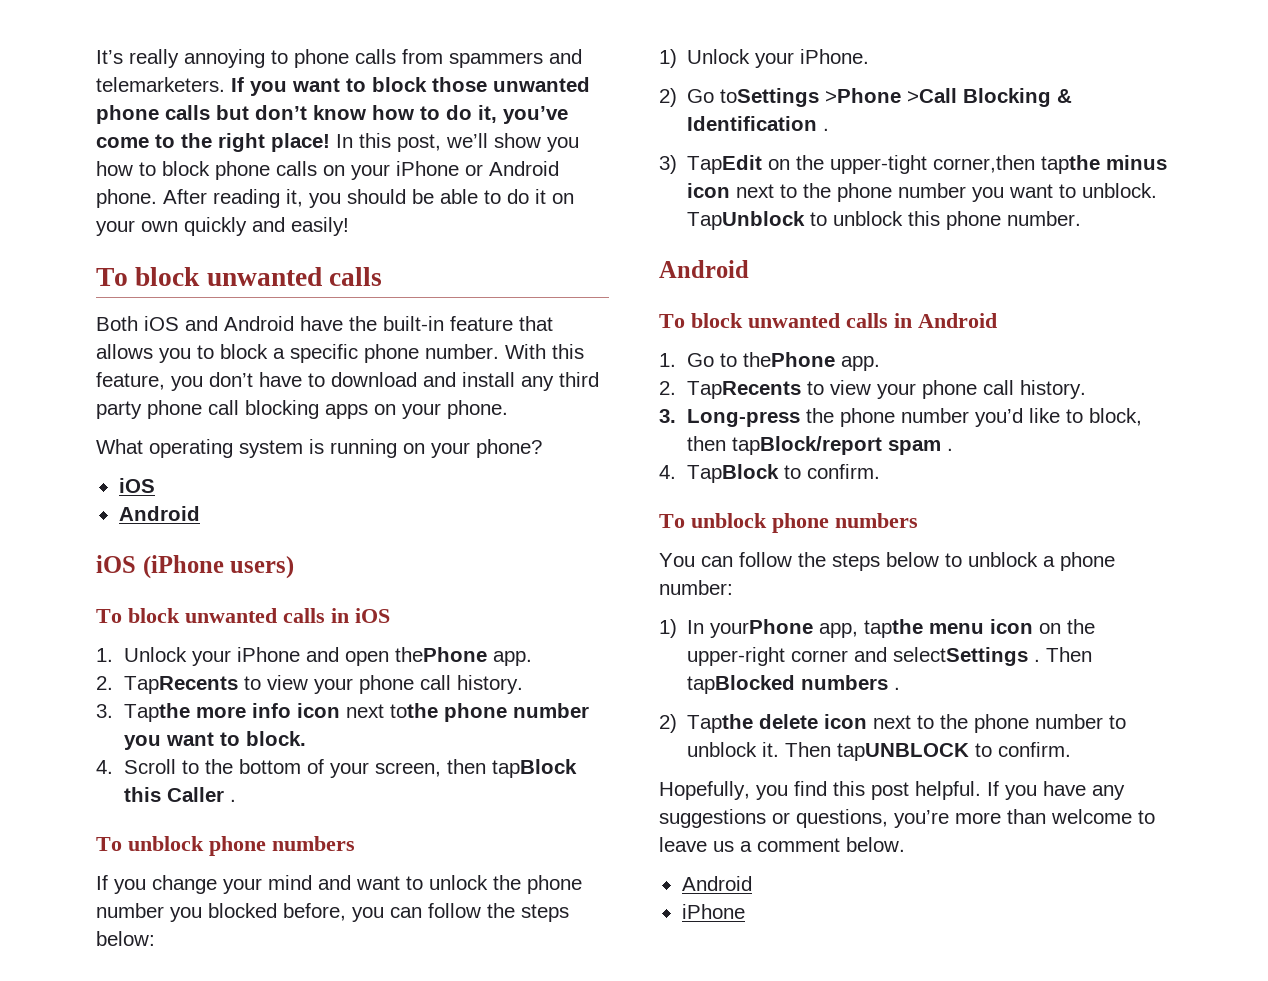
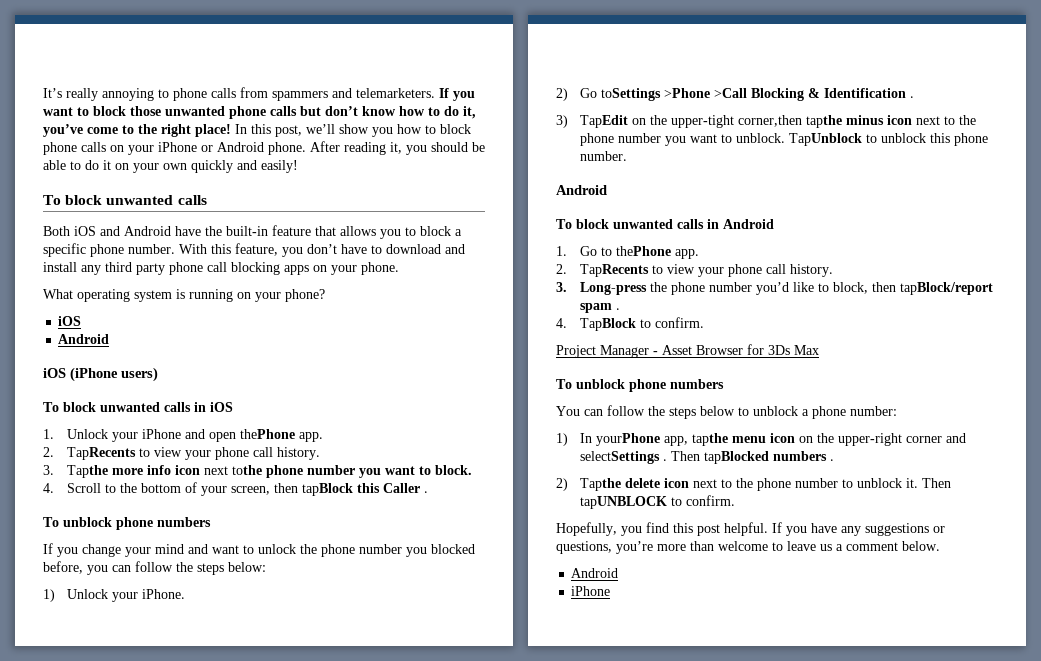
(881, 471) none -> [556,344,819,358] // Project Manager - Asset Browser for 3Ds Max

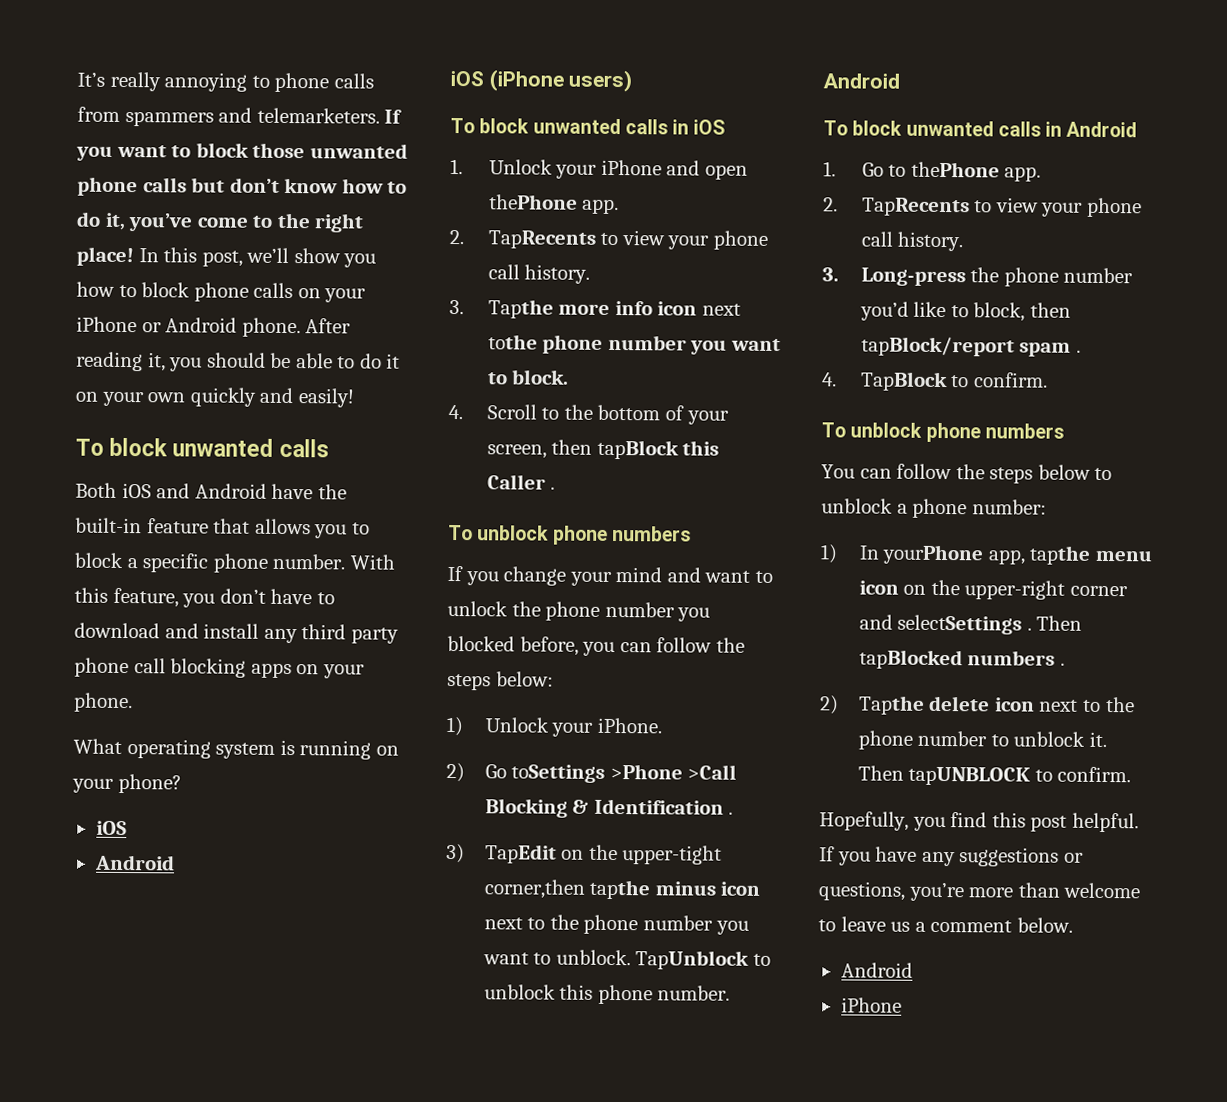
[556,344,819,358] // Project Manager - Asset Browser for 3Ds Max -> (1048, 380) none

